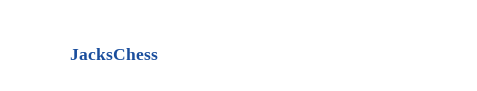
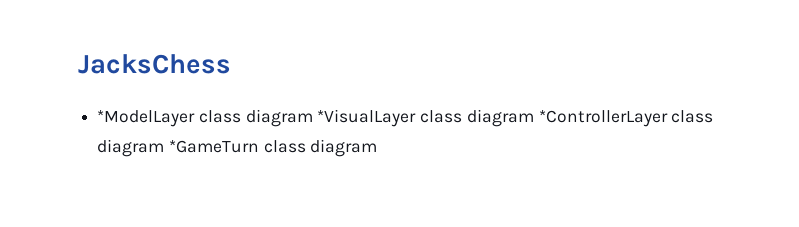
(158, 54) none -> [97,109,714,127] [97,139,378,157] // *ModelLayer class diagram *VisualLayer class diagram *ControllerLayer class diagram *GameTurn class diagram

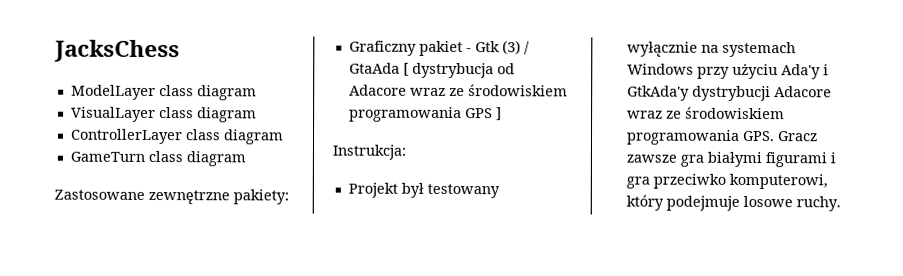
[97,109,714,127] [97,139,378,157] *ModelLayer class diagram *VisualLayer class diagram *ControllerLayer class diagram *GameTurn class diagram -> [70,84,257,101] [70,106,257,123] [69,128,284,145] [69,150,246,167] [54,189,289,205] [348,40,530,57] [348,62,515,79] [348,84,568,97] [348,106,502,123] [332,144,406,160] [347,182,500,199] [626,41,796,58] [626,63,829,80] [626,85,832,102] [626,106,785,120] [625,129,818,145] [625,151,836,168] [625,173,828,190] [625,194,841,212] ModelLayer class diagram // VisualLayer class diagram // ControllerLayer class diagram // GameTurn class diagram // Zastosowane zewnętrzne pakiety: // Graficzny pakiet - Gtk (3) / GtaAda [ dystrybucja od Adacore wraz ze środowiskiem programowania GPS ] // Instrukcja: // Projekt był testowany wyłącznie na systemach Windows przy użyciu Ada'y i GtkAda'y dystrybucji Adacore wraz ze środowiskiem programowania GPS. Gracz zawsze gra białymi figurami i gra przeciwko komputerowi, który podejmuje losowe ruchy.

